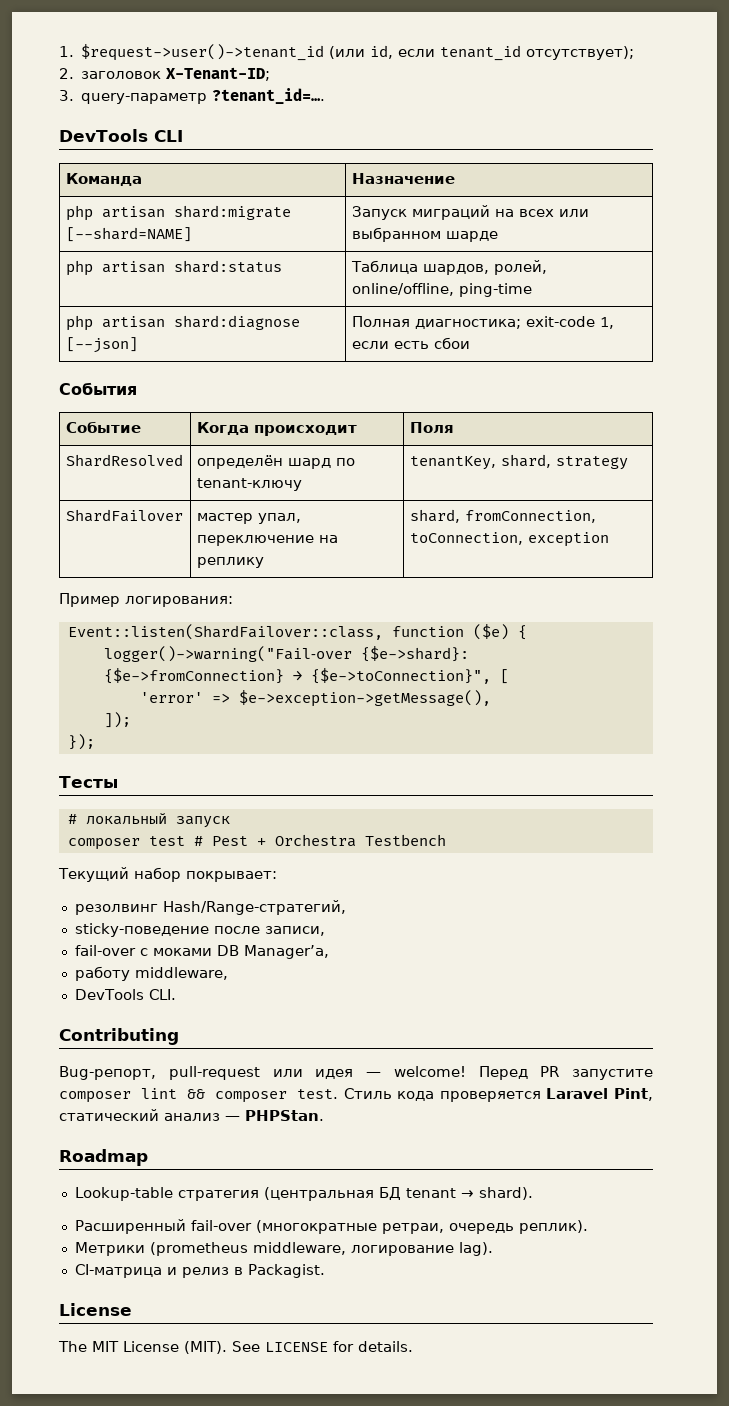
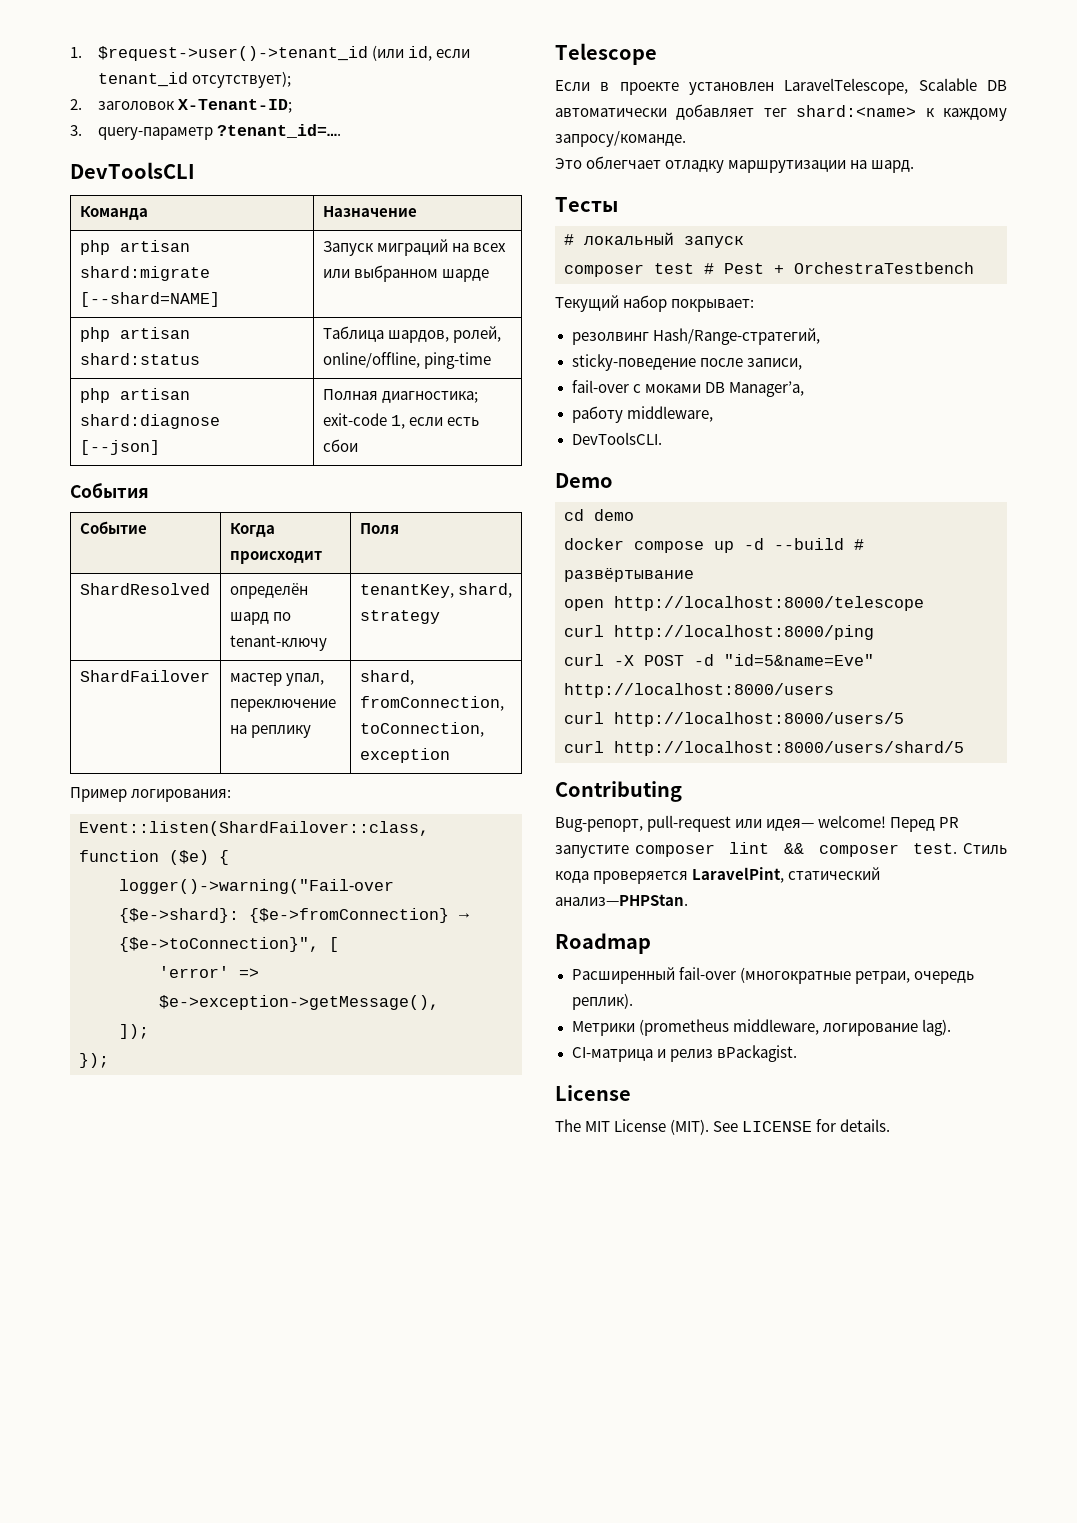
[59,129,183,142] DevTools CLI -> [70,162,195,179] DevToolsCLI
(95, 742) none -> [555,43,657,65] [555,78,1007,95] [555,104,1007,121] [555,131,686,147] [555,156,915,173] // Telescope // Если в проекте установлен LaravelTelescope, Scalable DB автоматически добавляет тег shard:<name> к каждому запросу/команде. // Это облегчает отладку маршрутизации на шард.
[274,834,446,847] Orchestra Testbench -> [794,262,974,274] OrchestraTestbench
[74,989,176,1000] DevTools CLI. -> [571,432,662,445] [555,473,613,488] [564,509,634,521] [564,538,864,553] [564,568,694,582] [564,596,924,611] [564,625,874,640] [564,654,874,666] [564,683,834,698] [564,712,904,727] [564,741,964,756] DevToolsCLI. // Demo // cd demo // docker compose up -d --build # развёртывание // open http://localhost:8000/telescope // curl http://localhost:8000/ping // curl -X POST -d "id=5&name=Eve" http://localhost:8000/users // curl http://localhost:8000/users/5 // curl http://localhost:8000/users/shard/5
[315,1069,381,1079] идея — -> [766,819,815,831] идея—
[546,1088,653,1101] [59,1109,324,1121] [59,1149,148,1166] [74,1187,533,1201] Laravel Pint, статический анализ — PHPStan. // Roadmap // Lookup‑table стратегия (центральная БД tenant → shard). -> [692,867,881,883] [555,894,688,906] [555,933,651,954] LaravelPint, статический анализ—PHPStan. // Roadmap
[233,1264,325,1278] в Packagist. -> [716,1045,797,1062] вPackagist.

